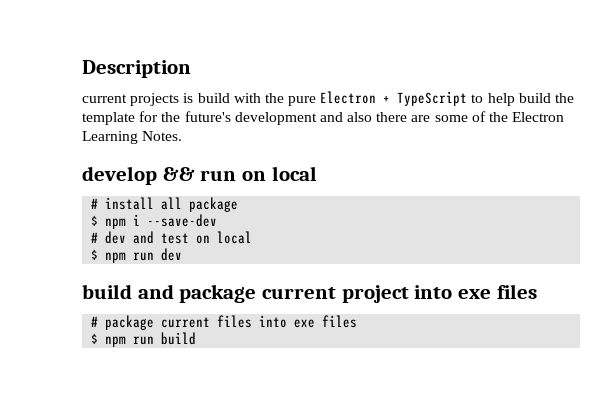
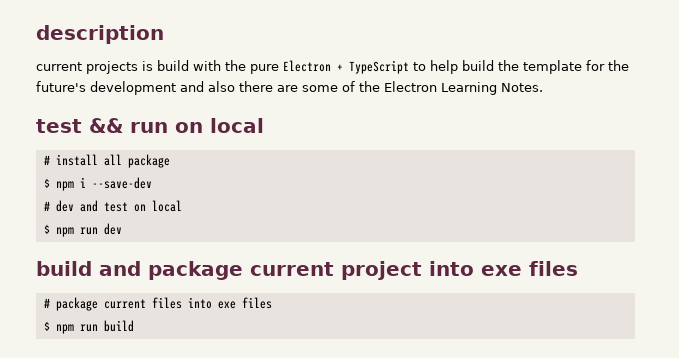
[82,60,191,78] Description -> [36,25,164,44] description
[82,166,157,185] develop -> [36,119,82,133] test

